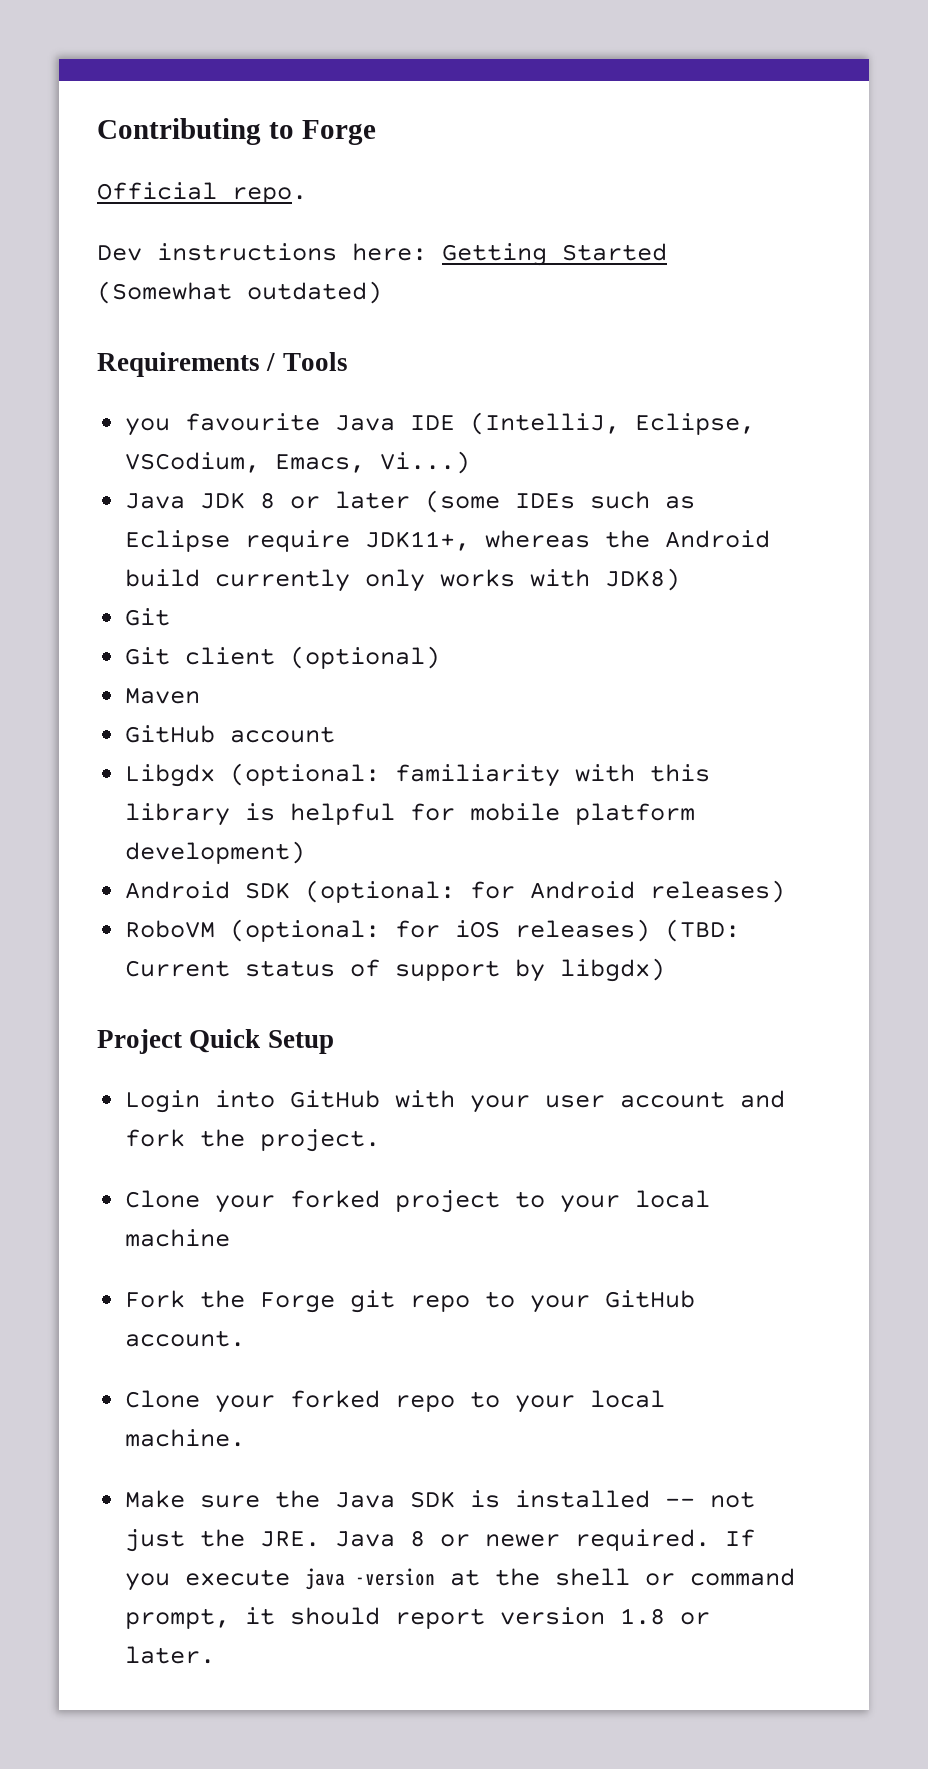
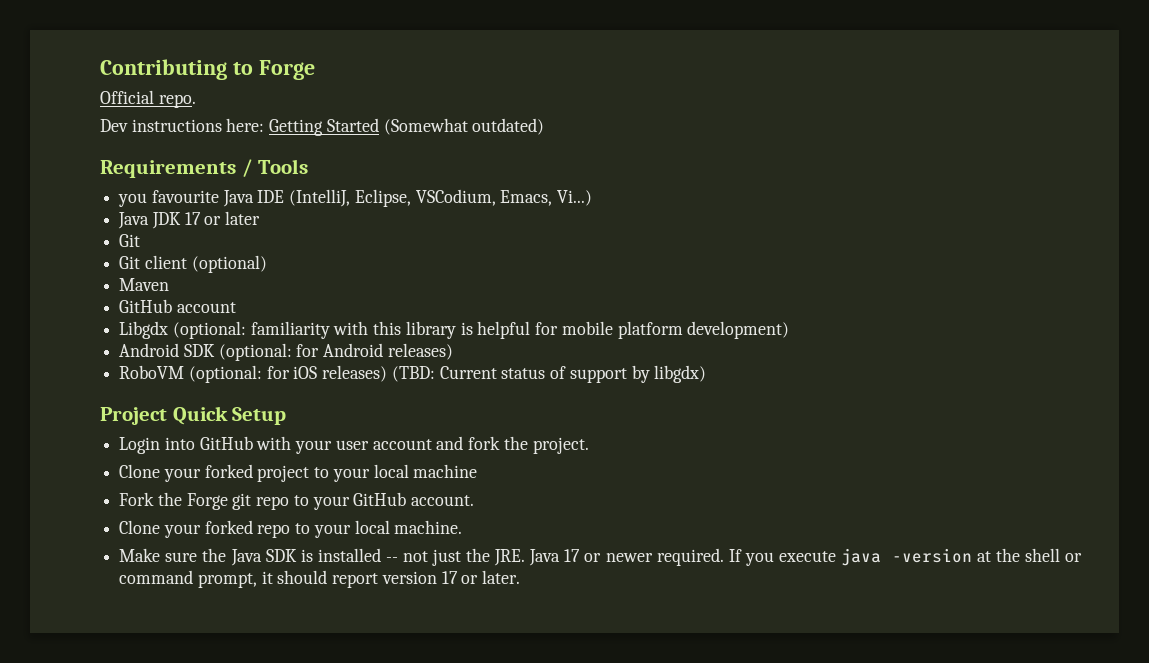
[260,492,276,509] 8 -> [184,212,201,225] 17
[425,490,696,513] [125,530,771,552] [125,568,681,592] (some IDEs such as Eclipse require JDK11+, whereas the Android build currently only works with JDK8) -> (261, 218) none
[410,1530,426,1547] 8 -> [564,549,581,562] 17
[620,1608,666,1625] 1.8 -> [441,571,458,584] 17

